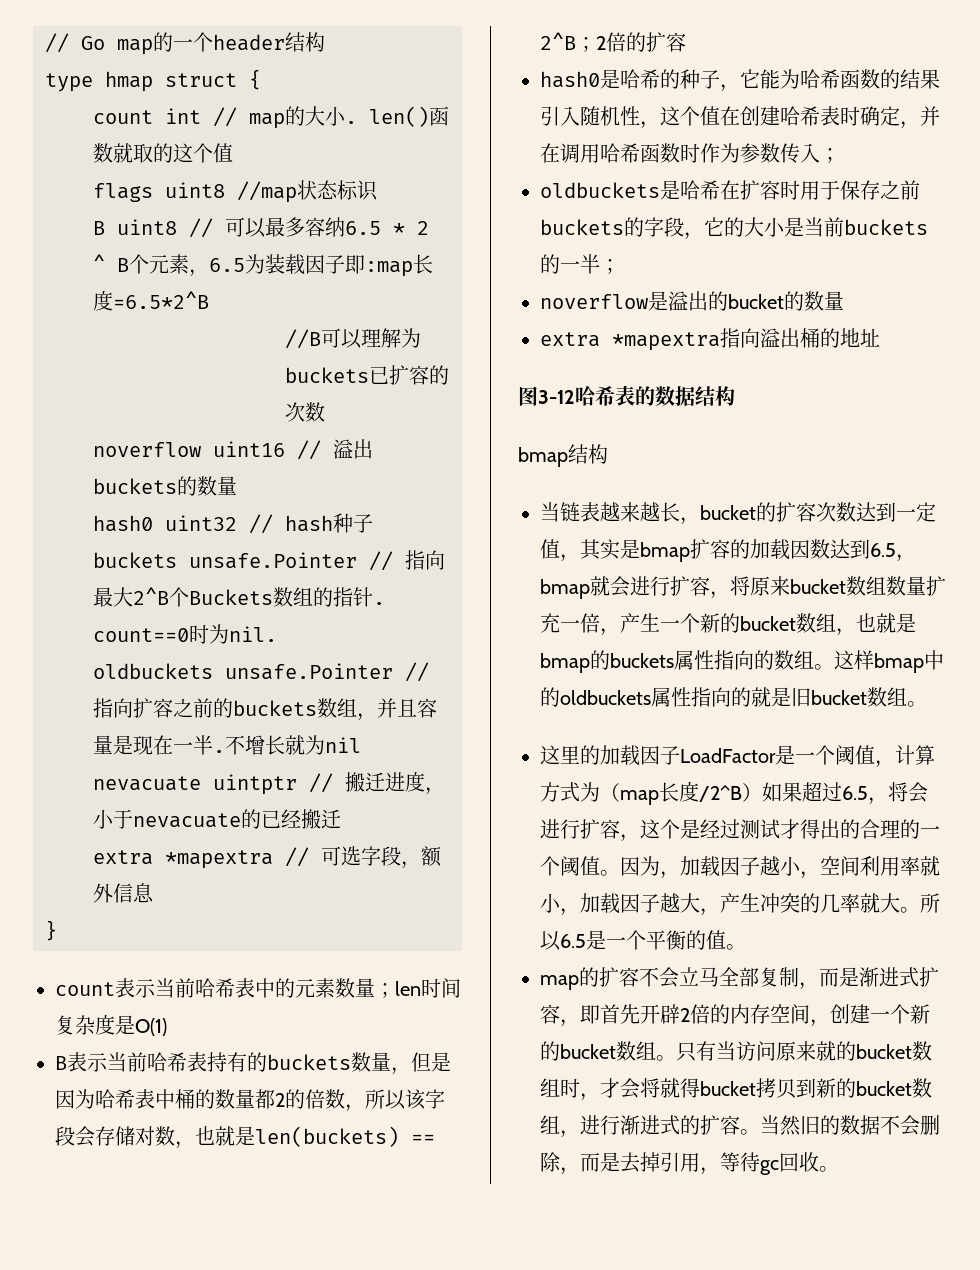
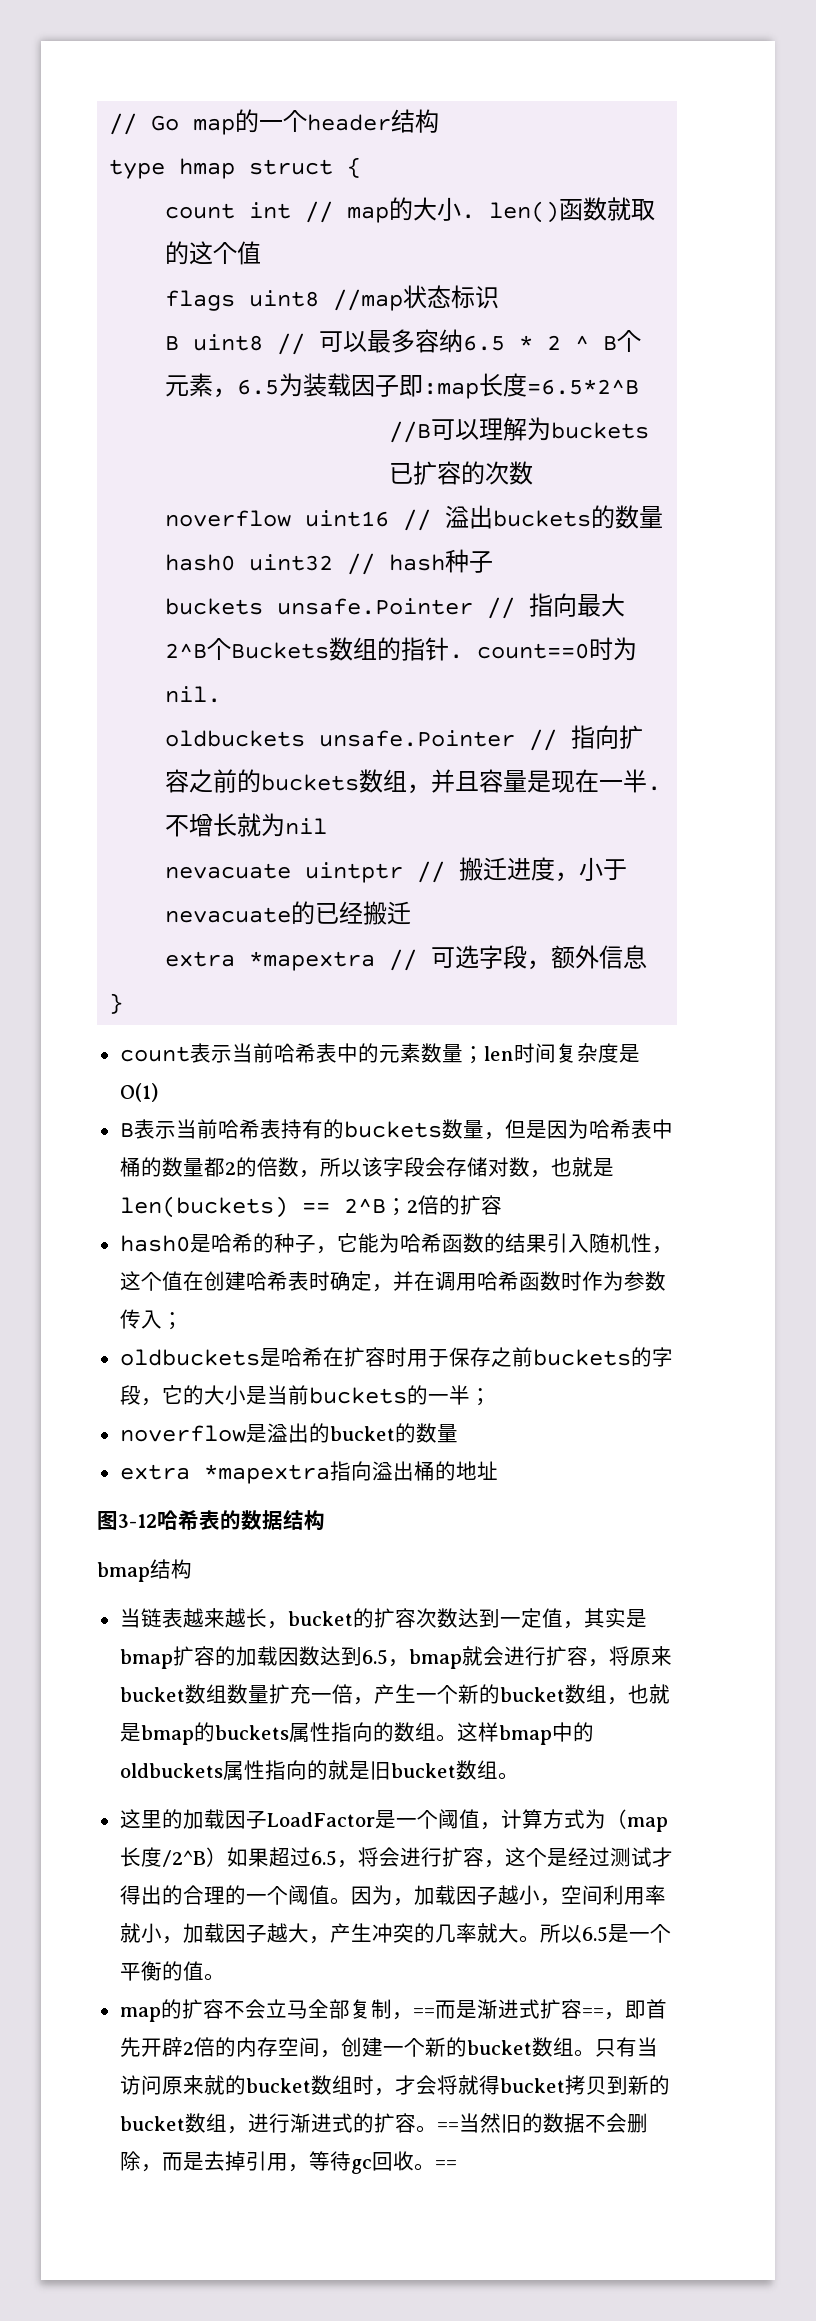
(819, 986) none -> [412,2008,435,2017] ==
(560, 1014) none -> [581,2008,604,2017] ==
(760, 1132) none -> [436,2122,459,2131] ==
(839, 1169) none -> [434,2160,457,2169] ==

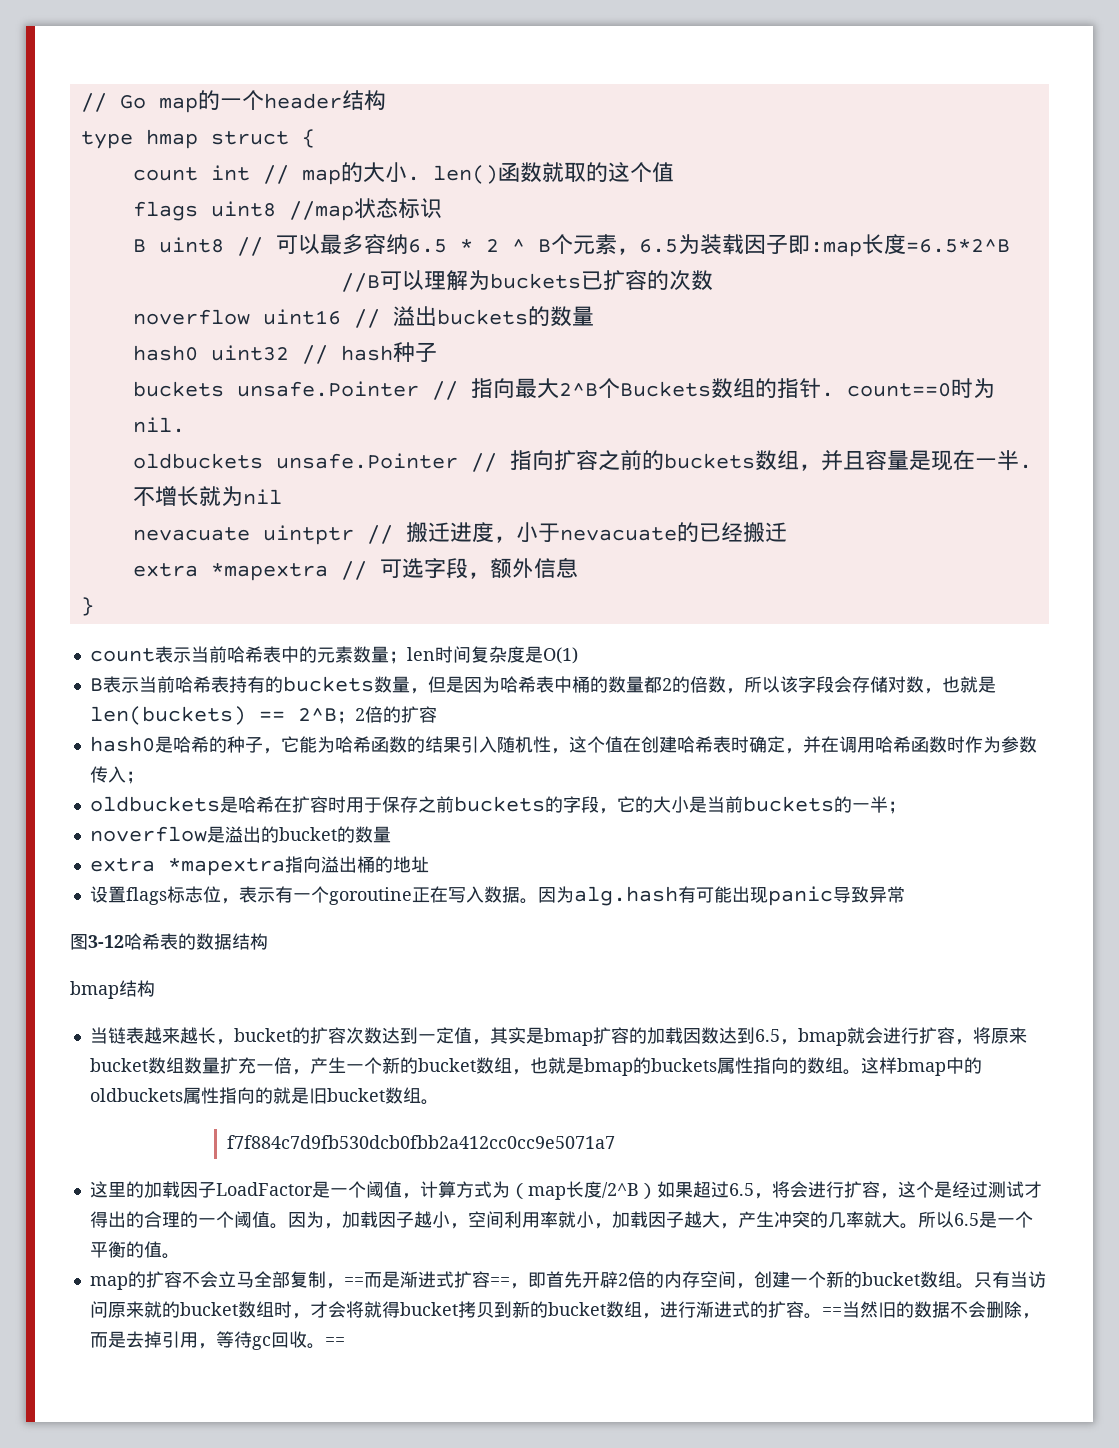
(498, 1470) none -> [89,886,905,906] // 设置flags标志位，表示有一个goroutine正在写入数据。因为alg.hash有可能出现panic导致异常
(519, 1776) none -> [226,1135,615,1149] // f7f884c7d9fb530dcb0fbb2a412cc0cc9e5071a7

